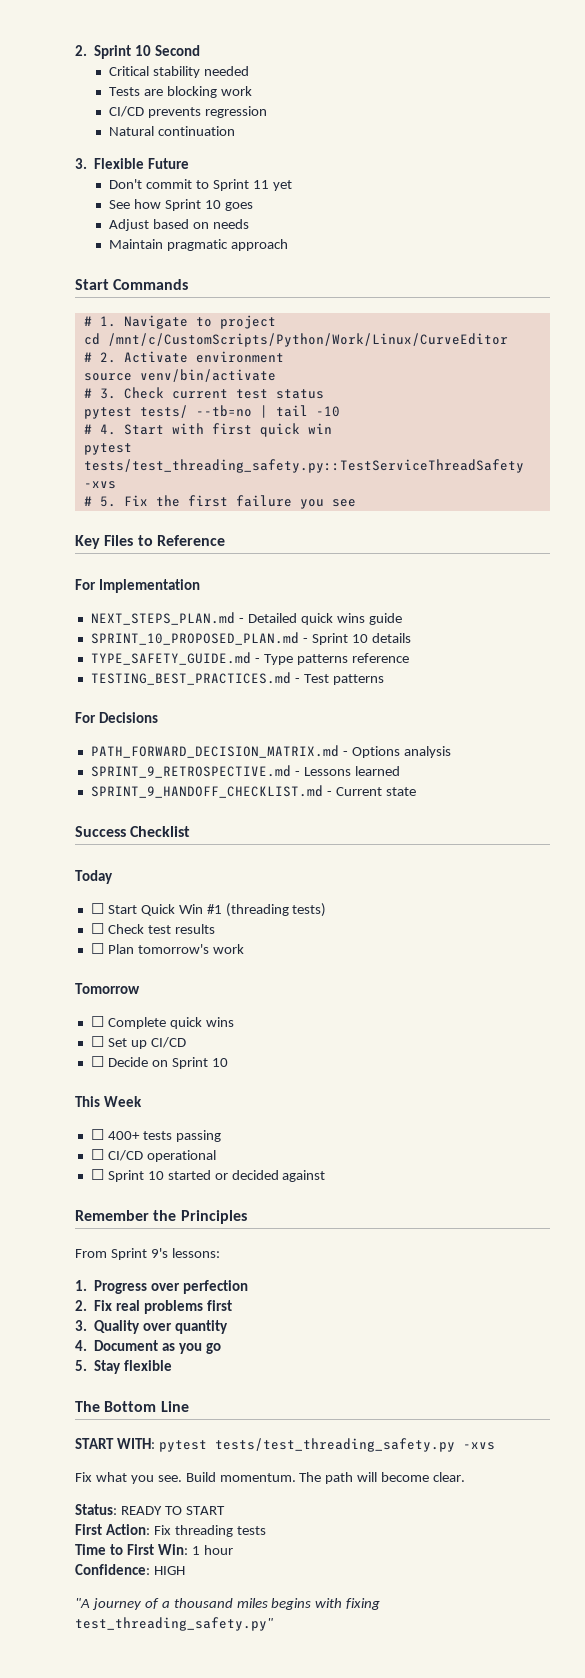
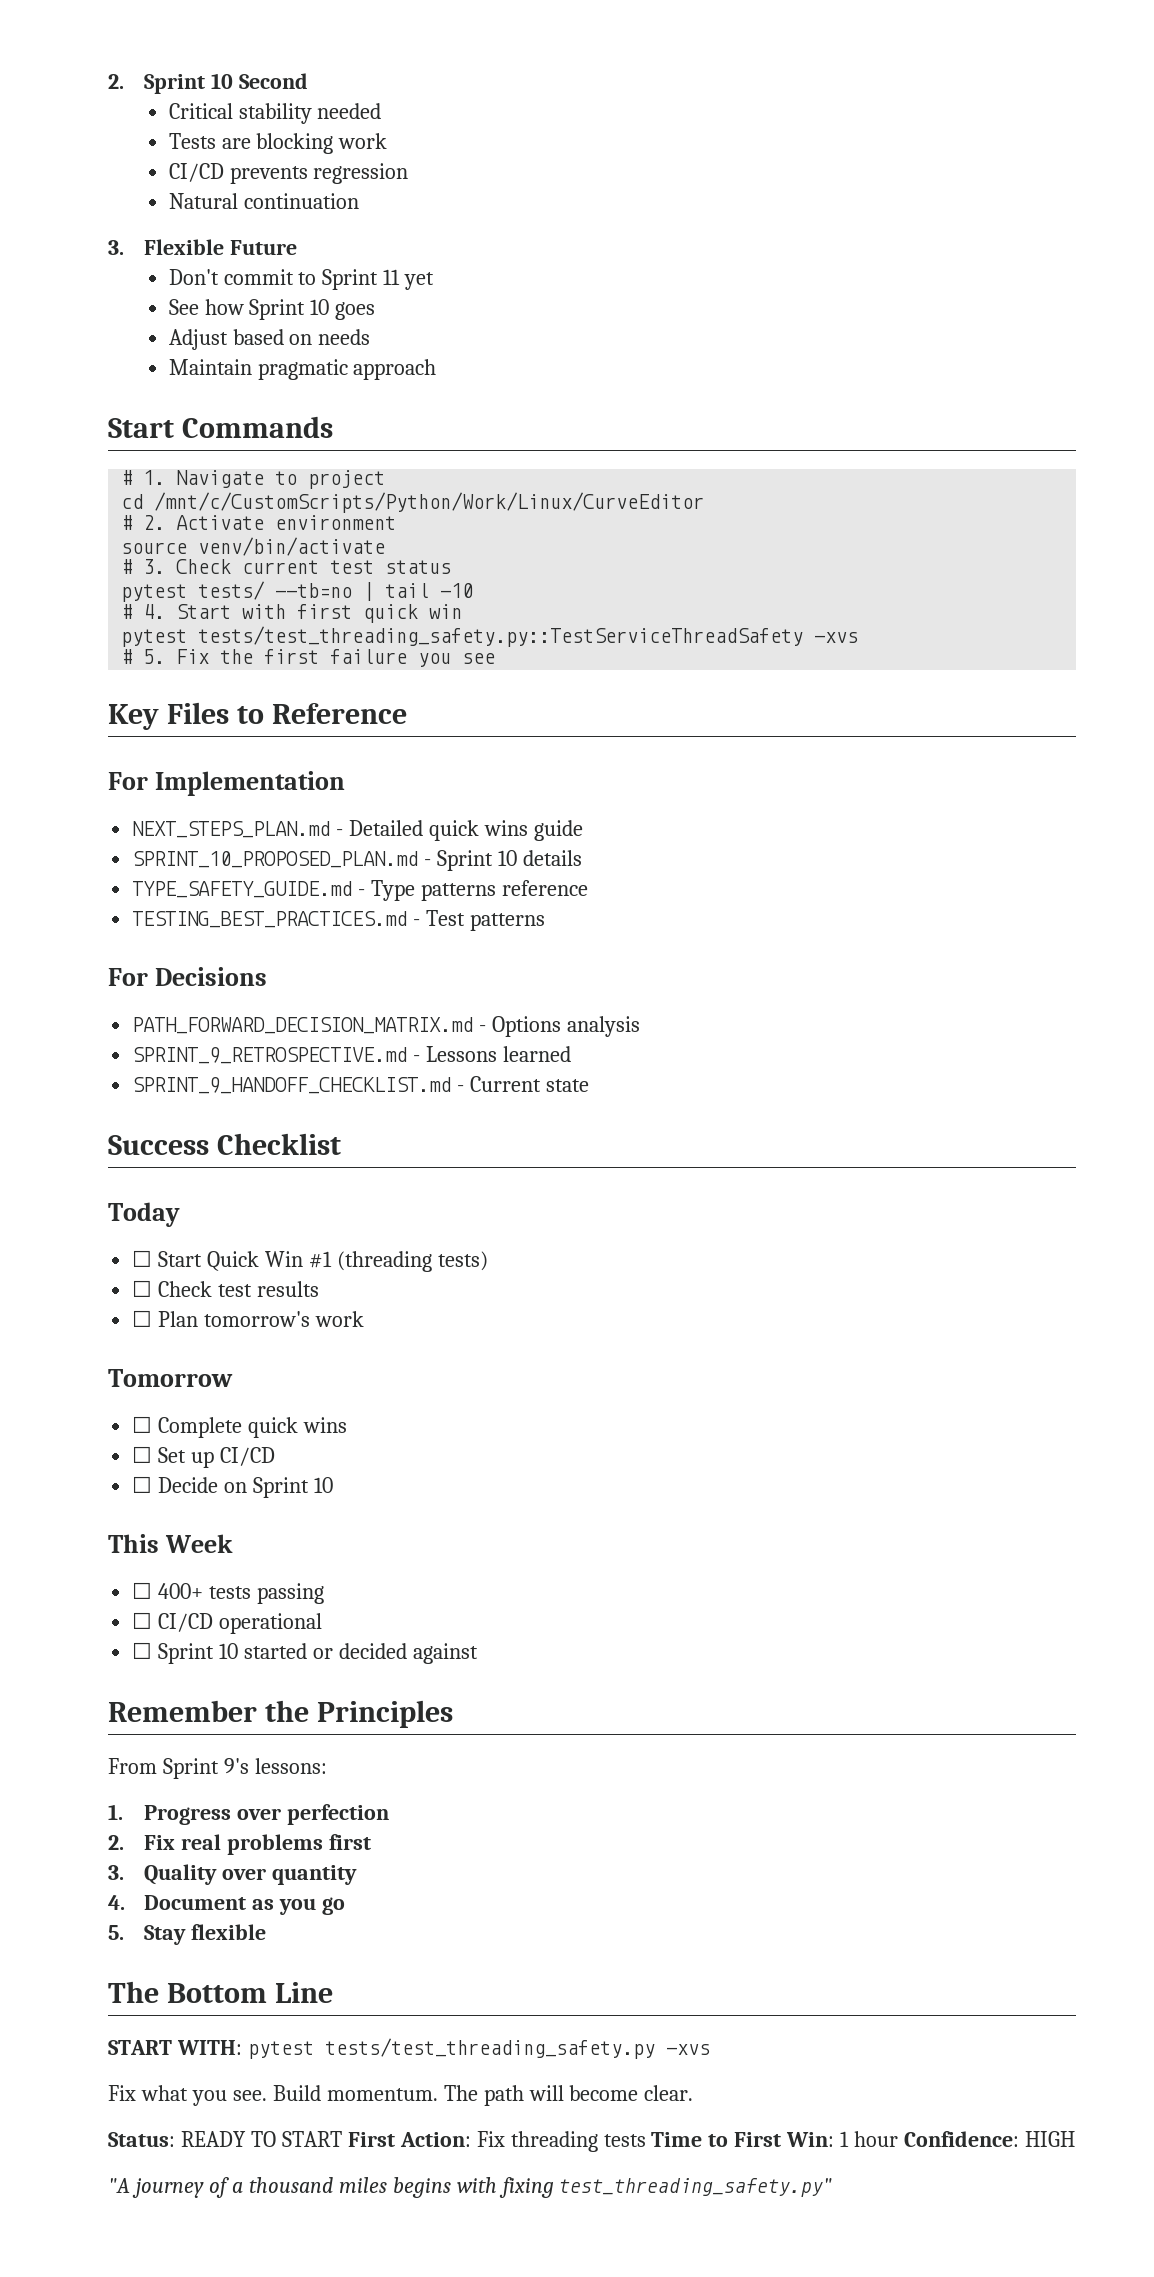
(225, 1510) // -> (342, 2139) none
(266, 1530) // -> (646, 2140) none
(233, 1550) // -> (899, 2139) none

